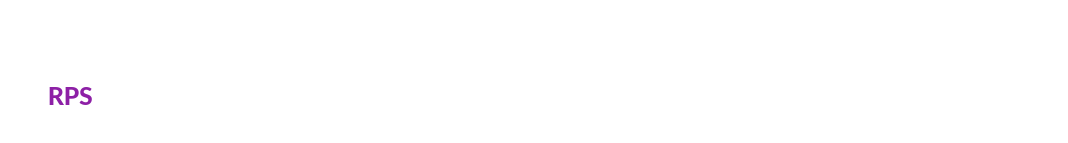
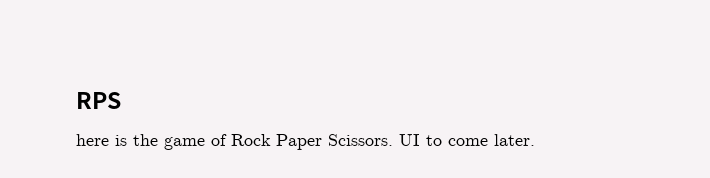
(93, 96) none -> [76,134,535,150] // here is the game of Rock Paper Scissors. UI to come later.

